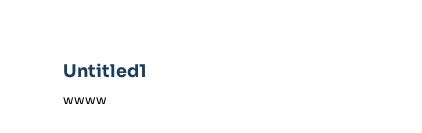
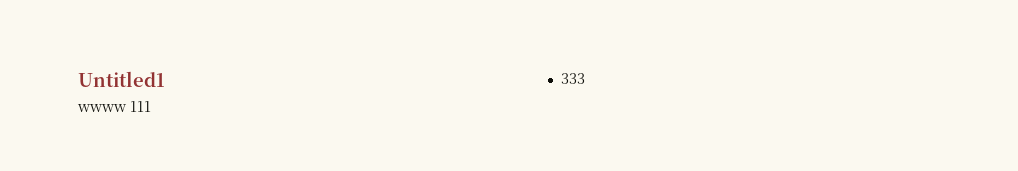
(107, 100) none -> [130,101,151,112] [560,73,585,84] 111 // 333

